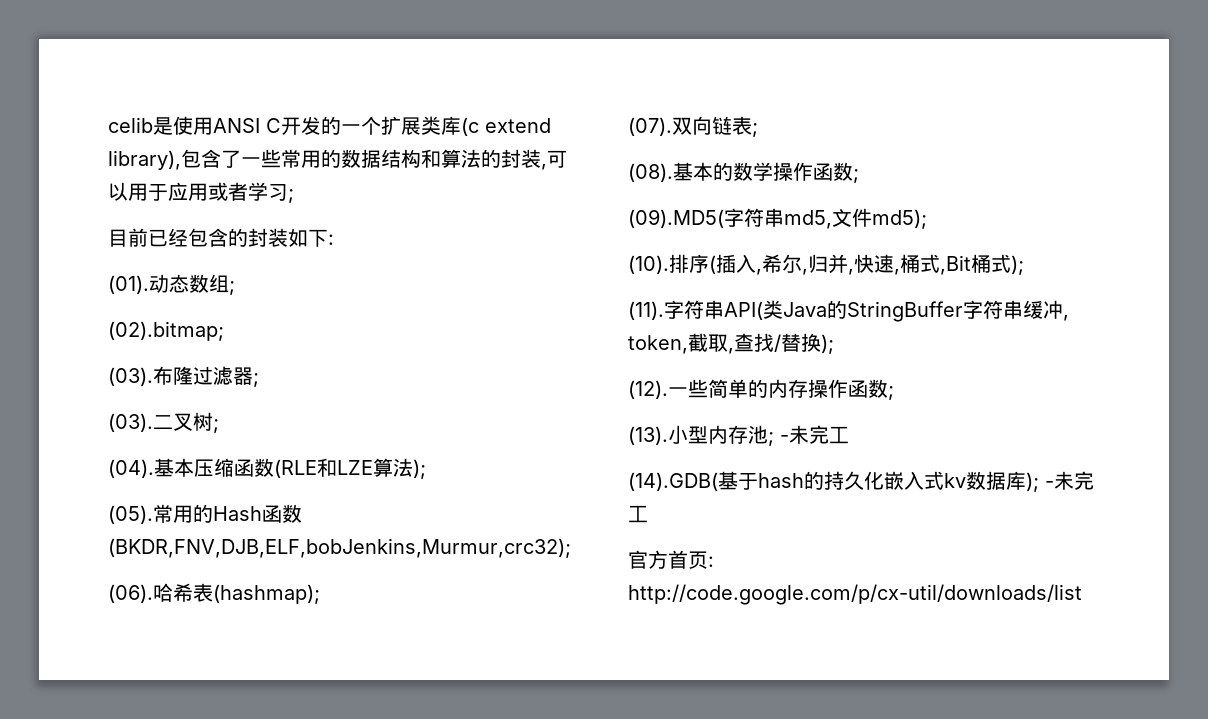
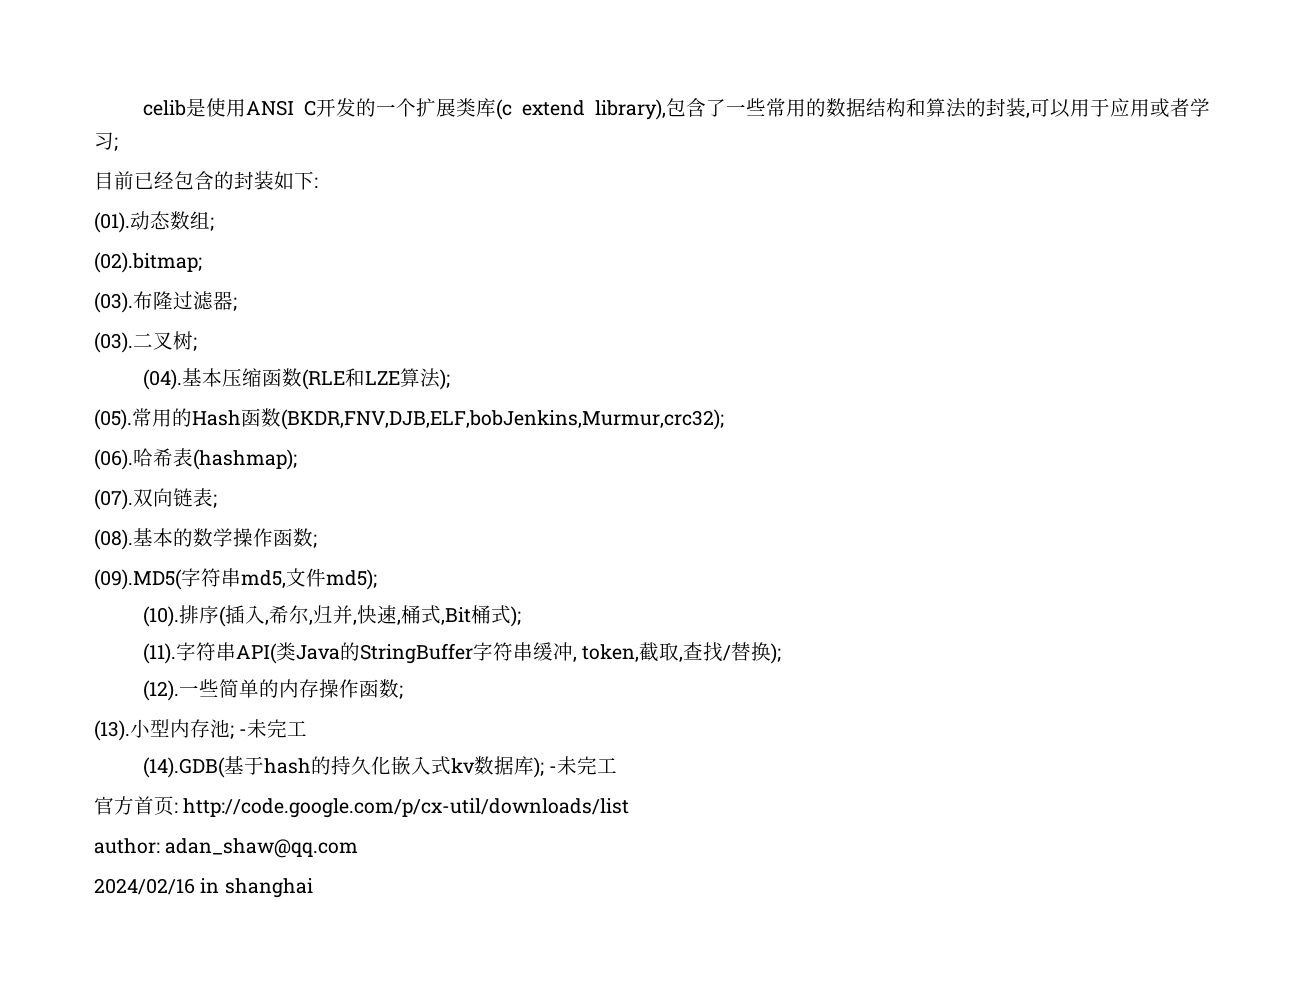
(1082, 594) none -> [94,838,359,858] [94,878,313,898] // author: adan_shaw@qq.com // 2024/02/16 in shanghai

